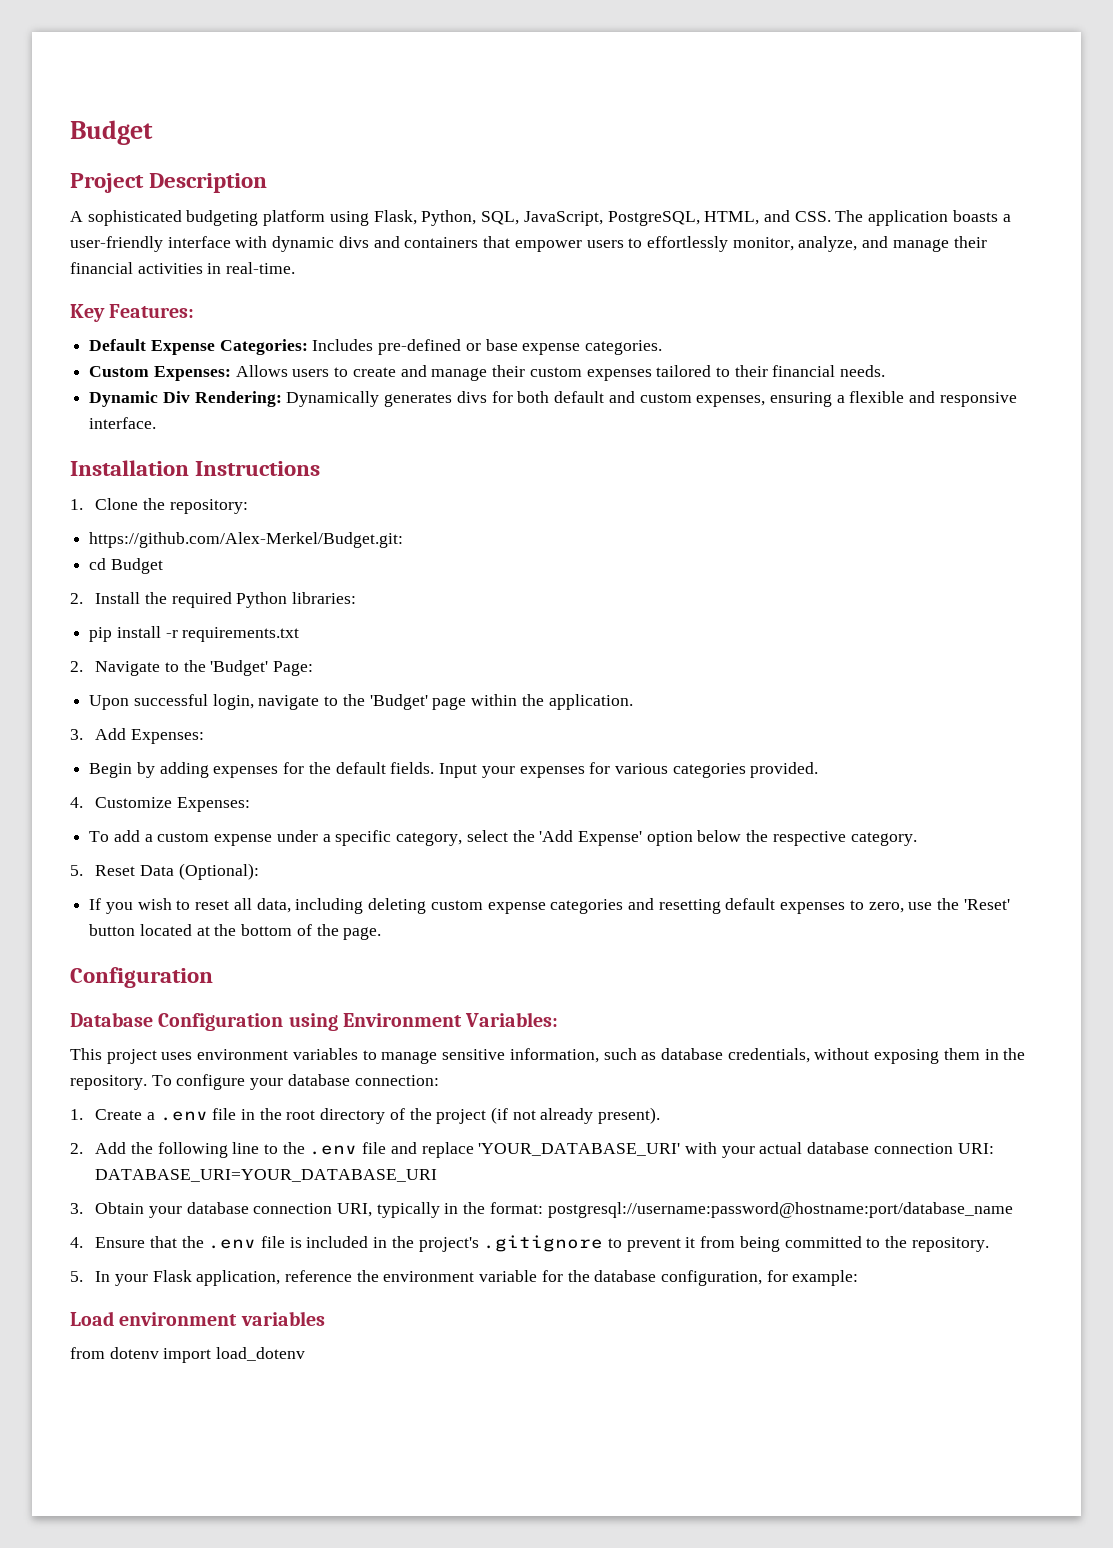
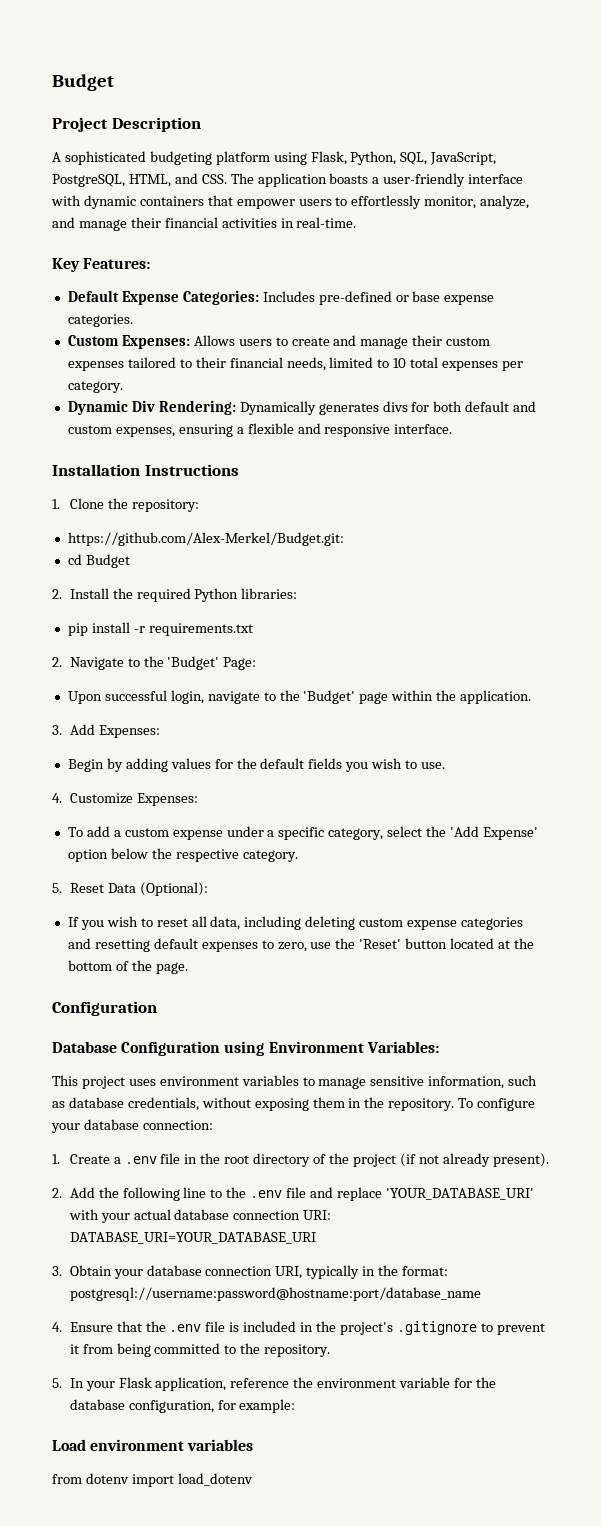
[338,236,400,248] divs and -> (136, 202) none
[840,365,886,377] needs. -> [286,357,524,371] [67,381,123,393] needs, limited to 10 total expenses per category.
[213,766,279,778] expenses -> [170,758,211,769] values
[390,762,819,778] fields. Input your expenses for various categories provided. -> [308,758,446,772] fields you wish to use.

